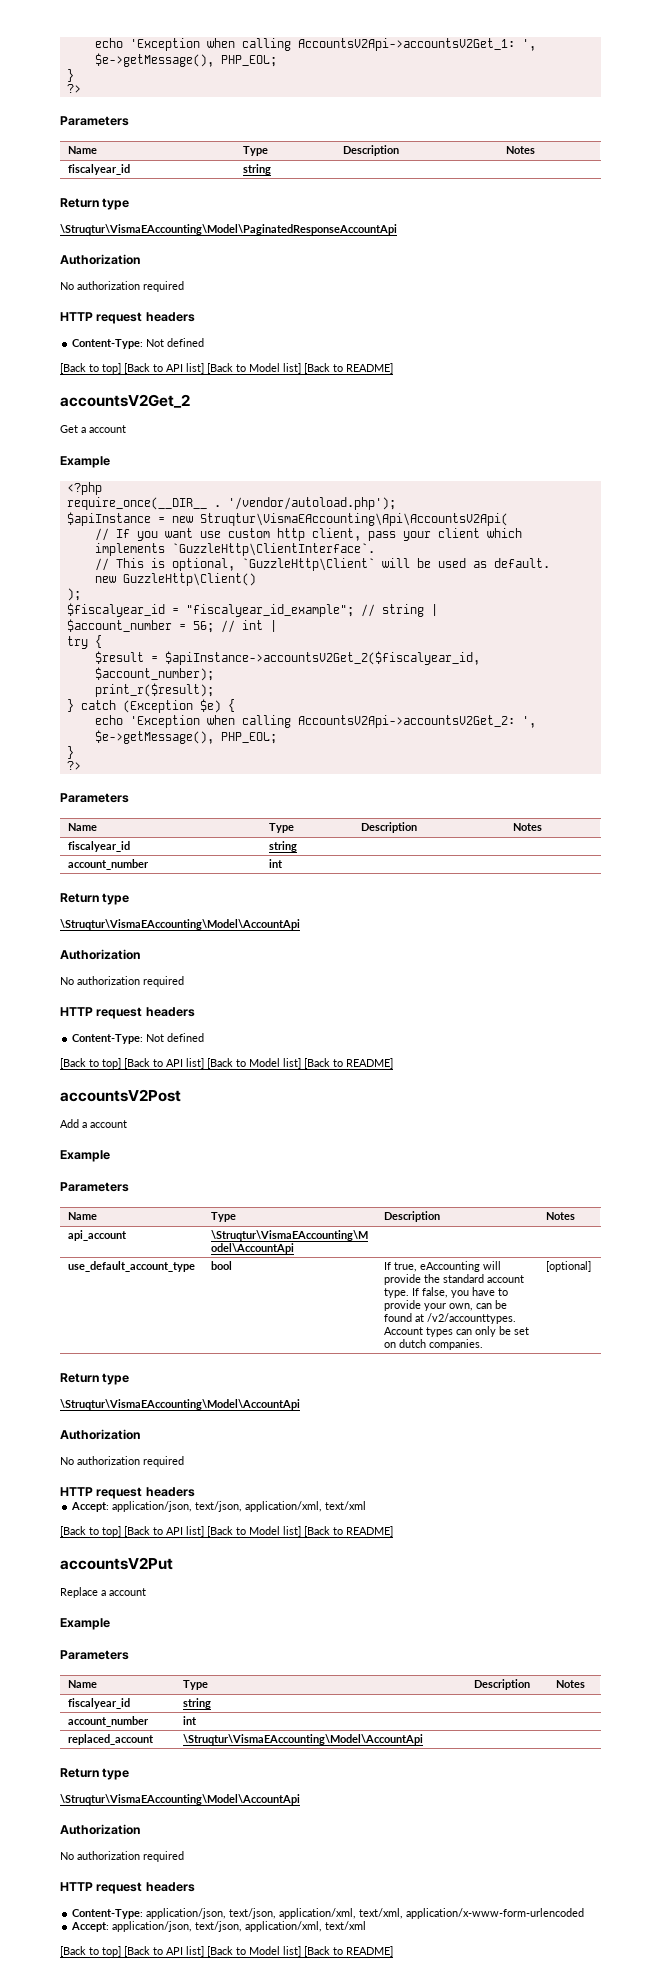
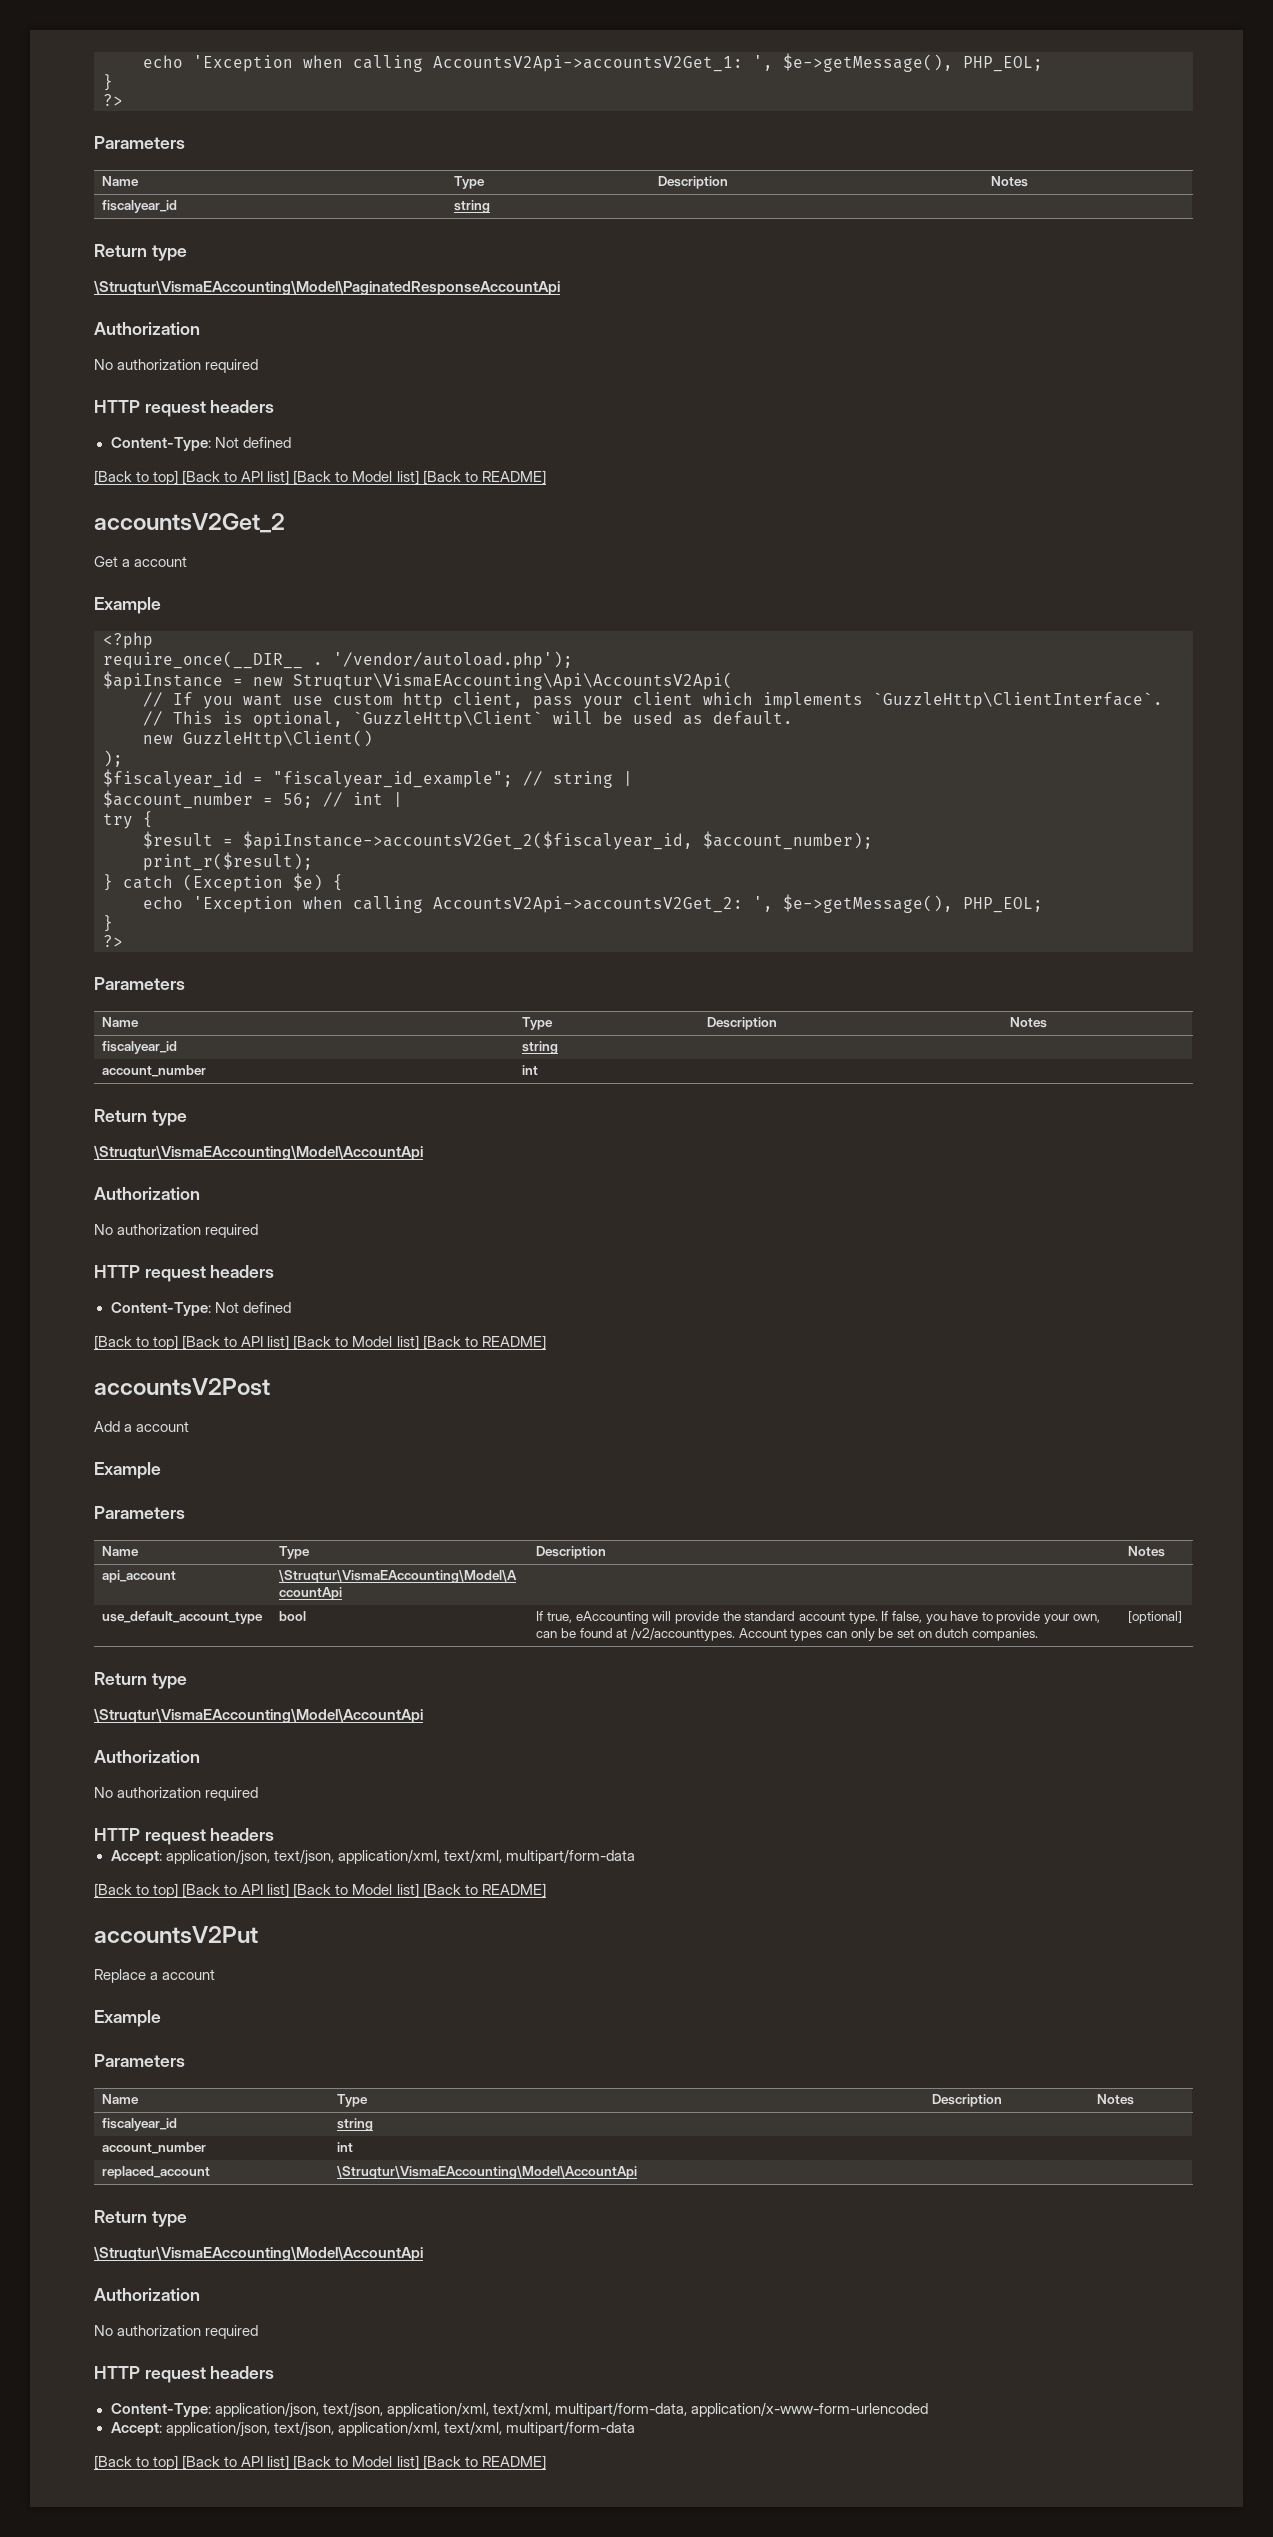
[325,1501,367,1510] text/xml -> [443,1849,635,1864] text/xml, multipart/form-data
(404, 1913) none -> [554,2402,687,2417] multipart/form-data,
[325,1921,367,1930] text/xml -> [443,2421,635,2436] text/xml, multipart/form-data

